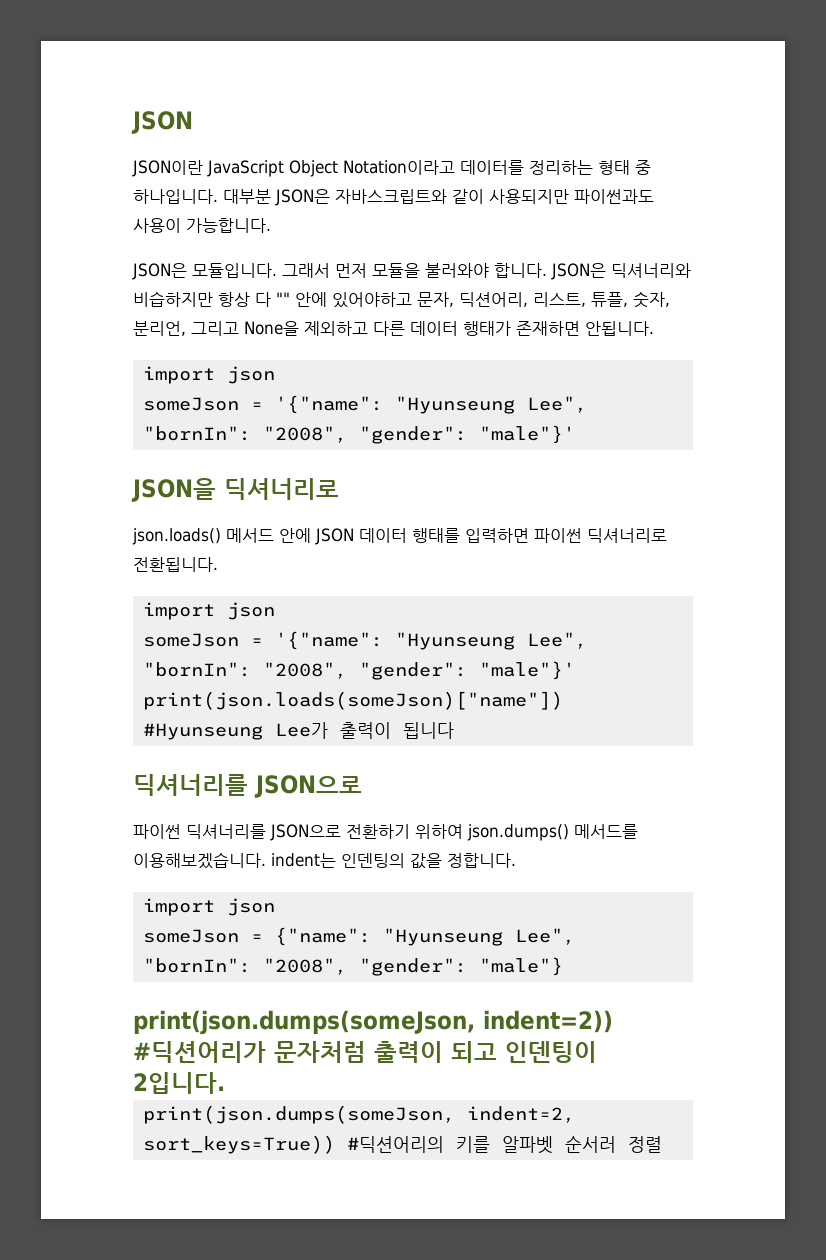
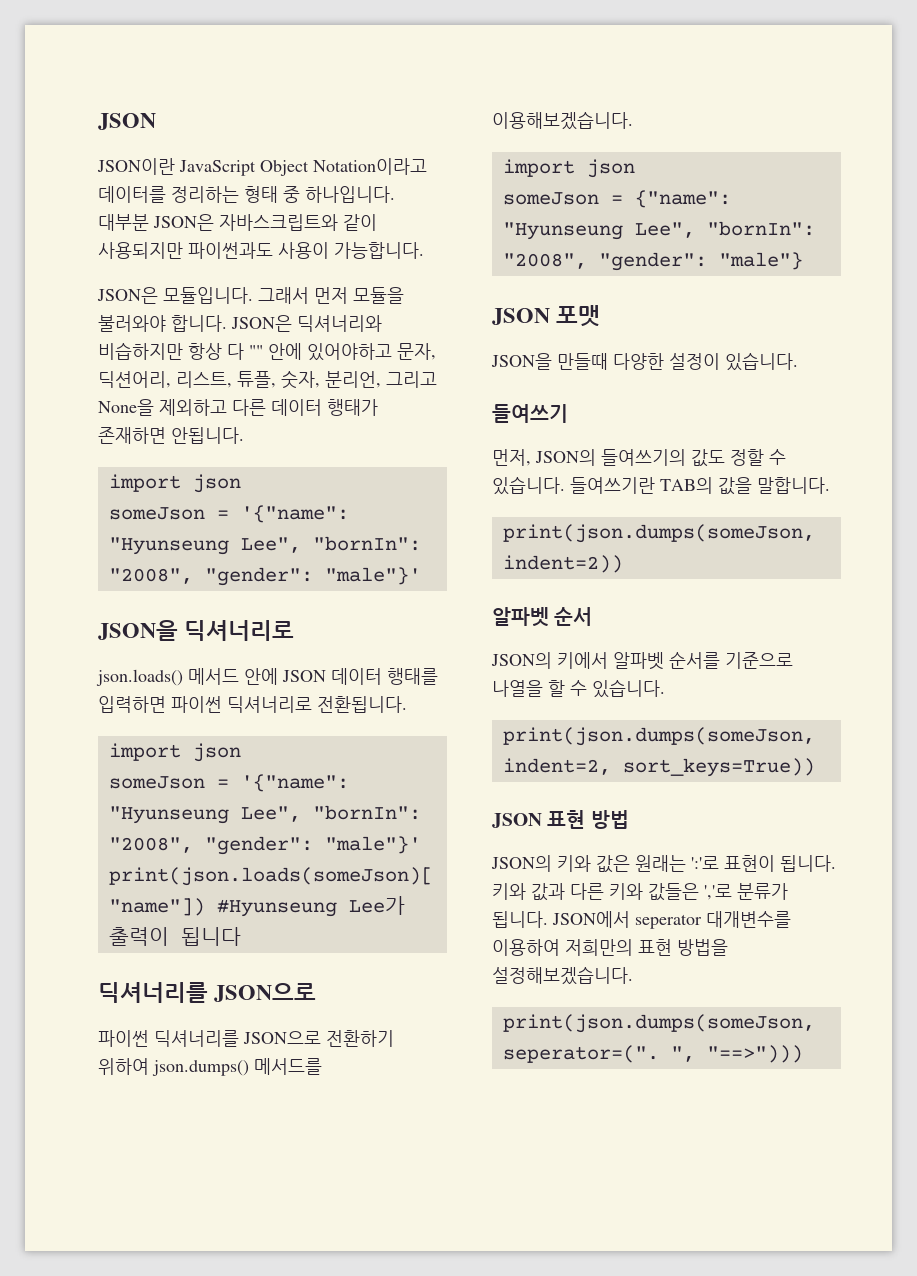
[271,853,516,869] indent는 인덴팅의 값을 정합니다. -> (633, 120) none
[133,1010,613,1035] [133,1041,597,1063] [133,1072,225,1094] [143,1105,576,1124] [143,1135,663,1154] print(json.dumps(someJson, indent=2)) #딕션어리가 문자처럼 출력이 되고 인덴팅이 2입니다. // print(json.dumps(someJson, indent=2, sort_keys=True)) #딕션어리의 키를 알파벳 순서러 정렬 -> [492,305,601,327] [491,352,798,371] [492,404,568,423] [492,449,786,467] [492,476,830,495] [502,524,815,543] [502,555,623,573] [492,607,593,627] [491,651,793,670] [492,679,665,698] [502,727,815,746] [502,758,815,777] [492,810,629,829] [491,855,836,873] [492,883,788,901] [492,911,791,929] [492,939,728,956] [492,966,633,985] [502,1014,815,1033] [502,1045,803,1063] JSON 포맷 // JSON을 만들때 다양한 설정이 있습니다. // 들여쓰기 // 먼저, JSON의 들여쓰기의 값도 정할 수 있습니다. 들여쓰기란 TAB의 값을 말합니다. // print(json.dumps(someJson, indent=2)) // 알파벳 순서 // JSON의 키에서 알파벳 순서를 기준으로 나열을 할 수 있습니다. // print(json.dumps(someJson, indent=2, sort_keys=True)) // JSON 표현 방법 // JSON의 키와 값은 원래는 ':'로 표현이 됩니다. 키와 값과 다른 키와 값들은 ','로 분류가 됩니다. JSON에서 seperator 대개변수를 이용하여 저희만의 표현 방법을 설정해보겠습니다. // print(json.dumps(someJson, seperator=(". ", "==>")))

